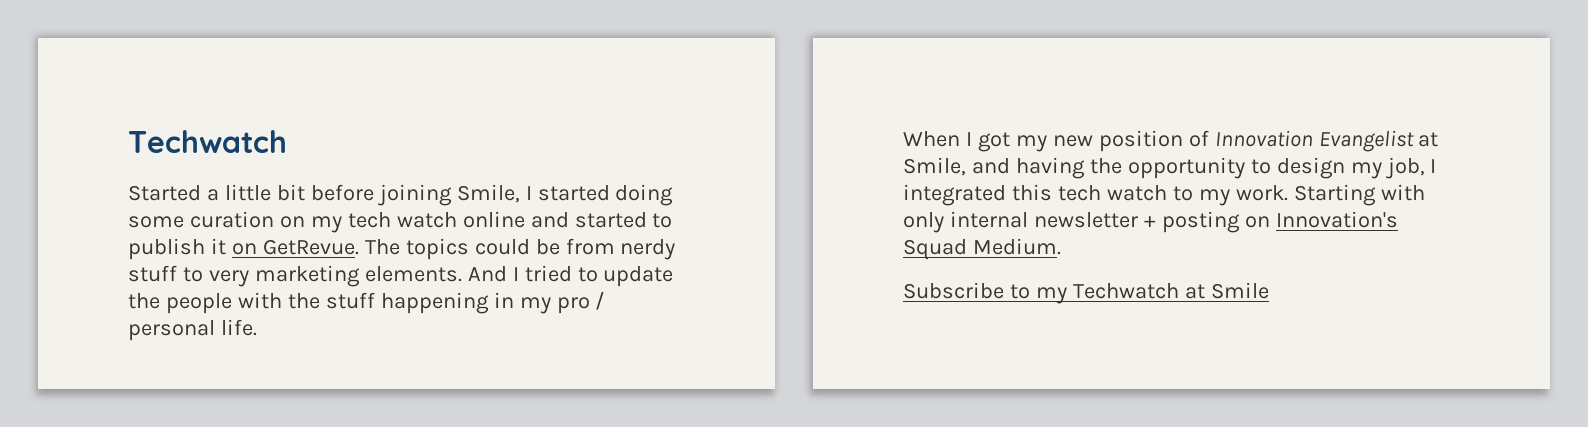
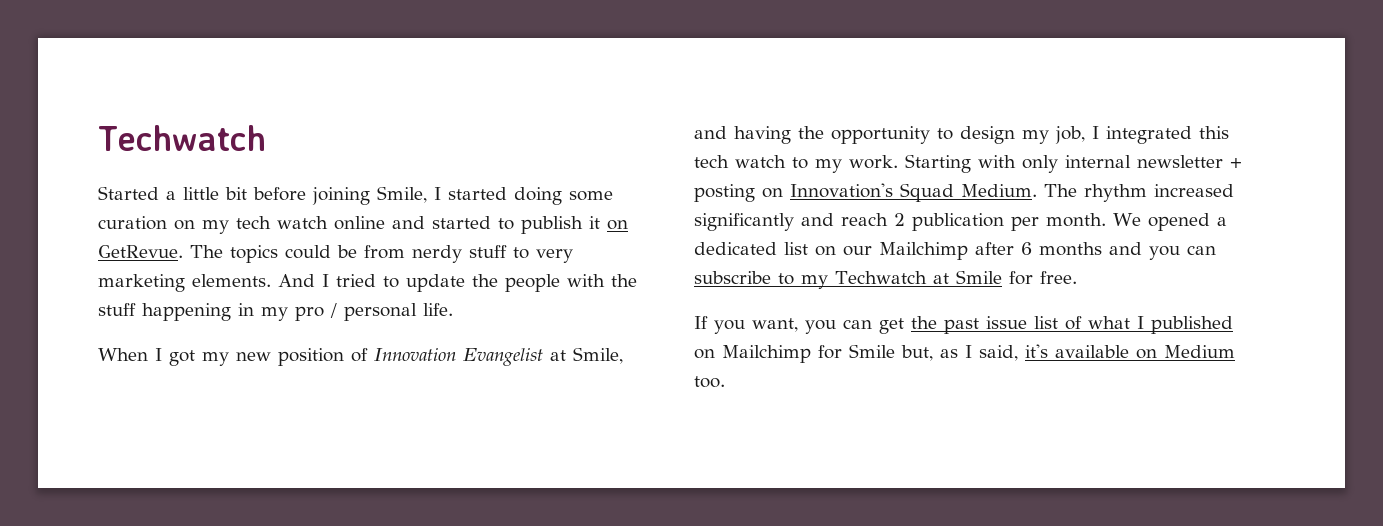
[903,282,1004,299] // Subscribe -> [1044,184,1234,202] [694,213,1227,231] [694,242,1216,260] [694,271,771,284] The rhythm increased significantly and reach 2 publication per month. We opened a dedicated list on our Mailchimp after 6 months and you can subscribe
(1269, 290) none -> [1008,271,1077,285] [694,316,1233,334] [694,344,1235,363] [694,376,725,388] for free. // If you want, you can get the past issue list of what I published on Mailchimp for Smile but, as I said, it's available on Medium too.

